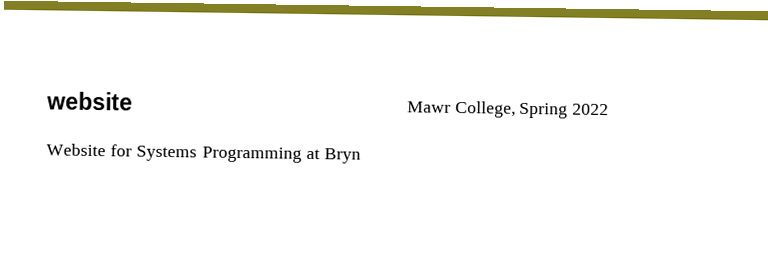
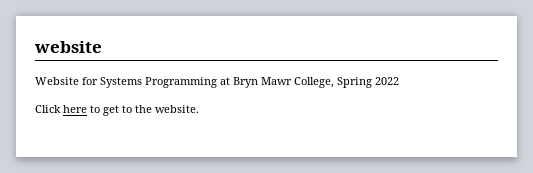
(610, 109) none -> [35,105,199,116] // Click here to get to the website.

